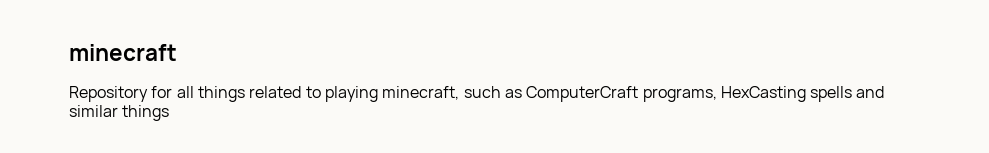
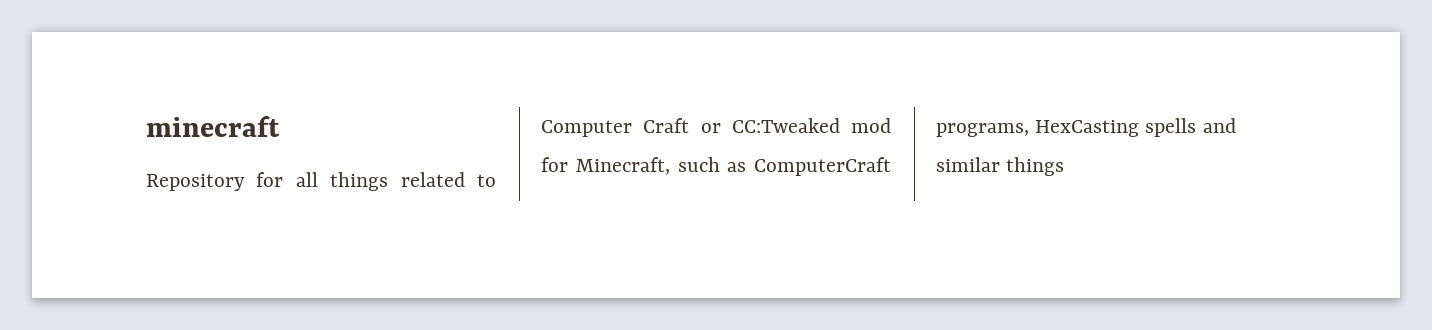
[324,86,460,102] playing minecraft, -> [541,118,891,137] [541,157,670,175] Computer Craft or CC:Tweaked mod for Minecraft,

